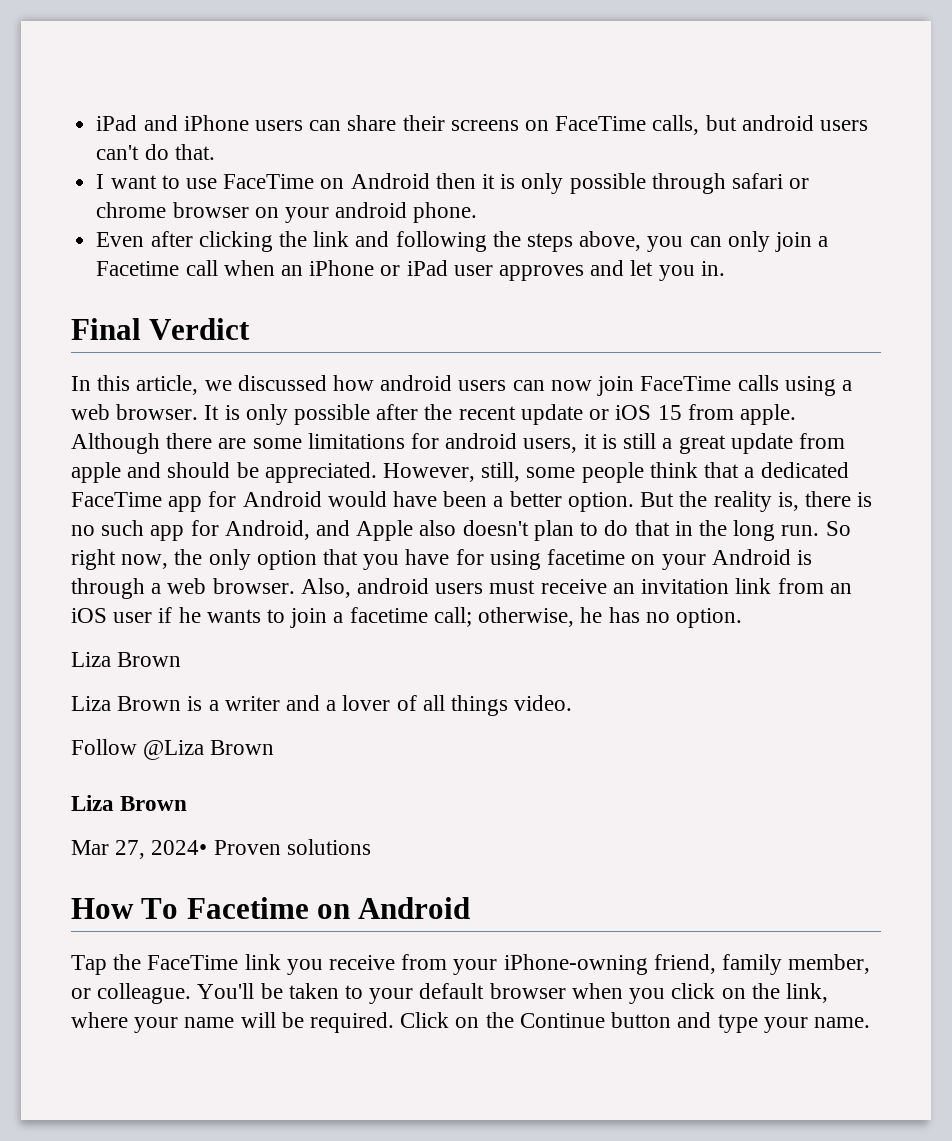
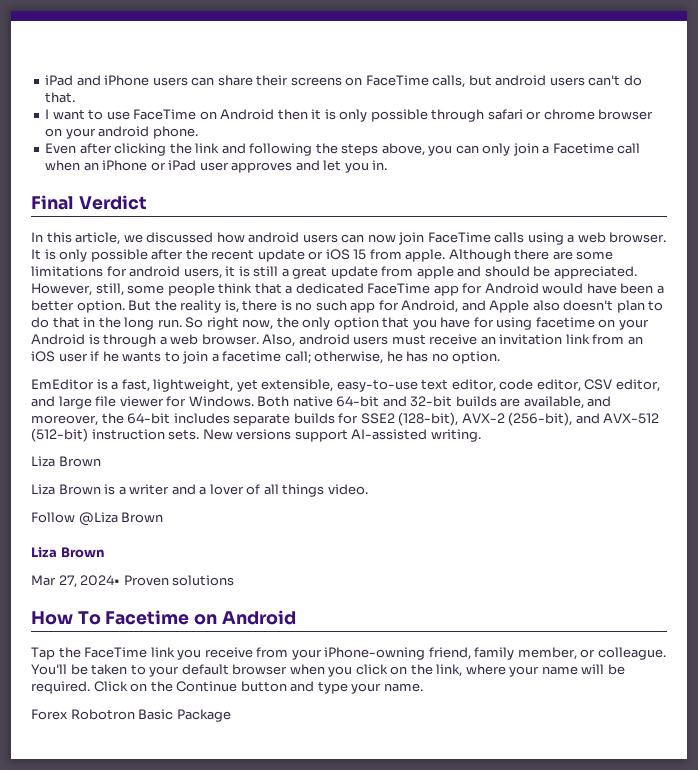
(742, 618) none -> [31,379,660,392] [31,396,612,409] [31,412,660,426] [31,428,481,442] // EmEditor is a fast, lightweight, yet extensible, easy-to-use text editor, code editor, CSV editor, and large file viewer for Windows. Both native 64-bit and 32-bit builds are available, and moreover, the 64-bit includes separate builds for SSE2 (128-bit), AVX-2 (256-bit), and AVX-512 (512-bit) instruction sets. New versions support AI-assisted writing.
(870, 1022) none -> [31,709,231,722] // Forex Robotron Basic Package

